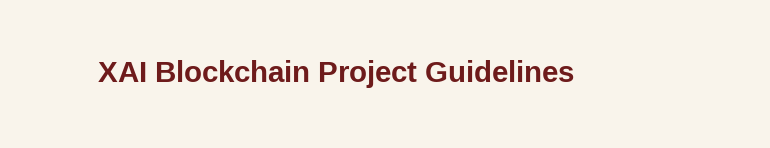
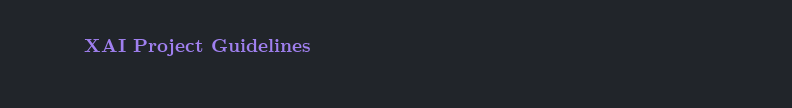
[155,60,310,82] Blockchain -> (126, 45) none

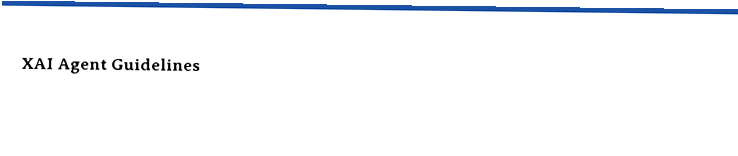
[133,39,204,56] Project -> [56,58,108,74] Agent

